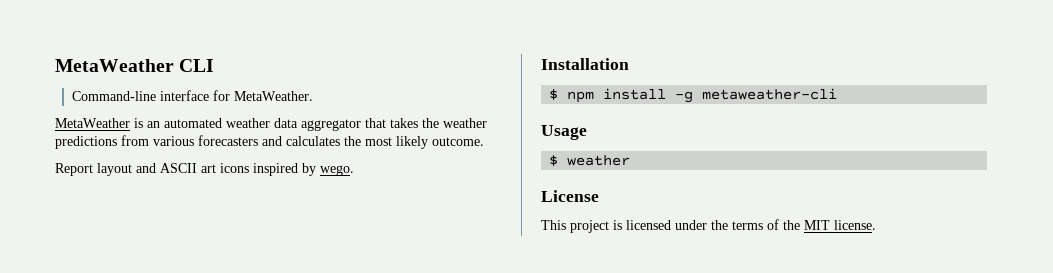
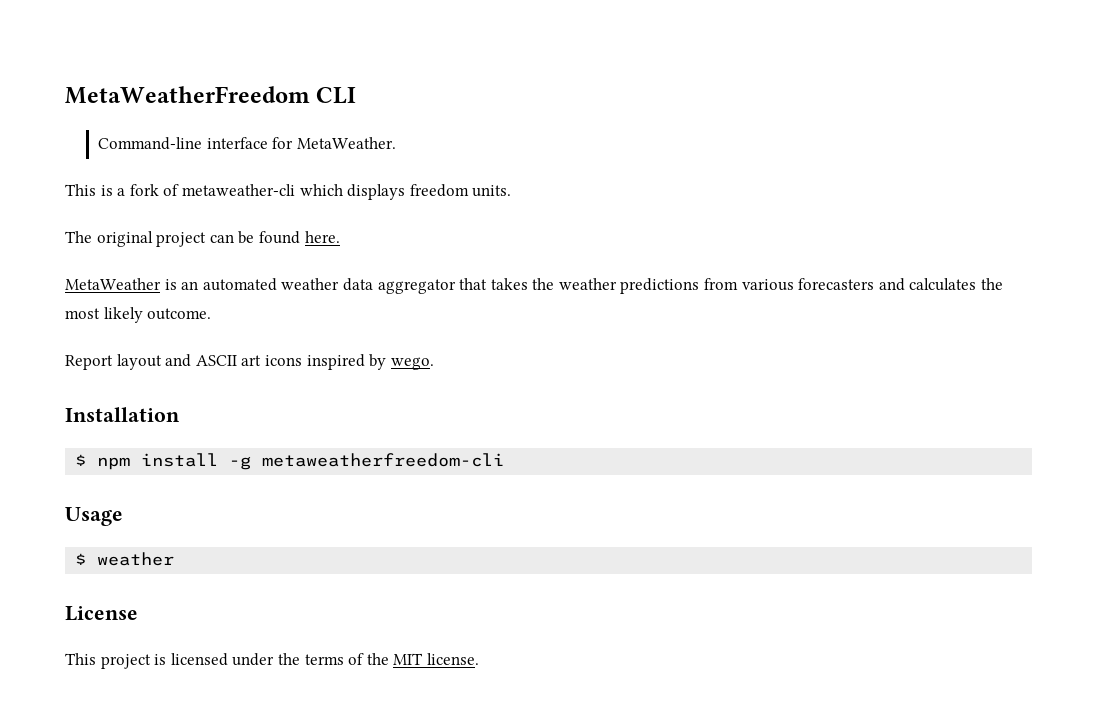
[55,59,174,72] MetaWeather -> [65,86,310,104] MetaWeatherFreedom
(314, 96) none -> [65,184,512,200] [65,231,340,247] // This is a fork of metaweather-cli which displays freedom units. // The original project can be found here.
[702,88,838,100] metaweather-cli -> [262,453,505,467] metaweatherfreedom-cli

